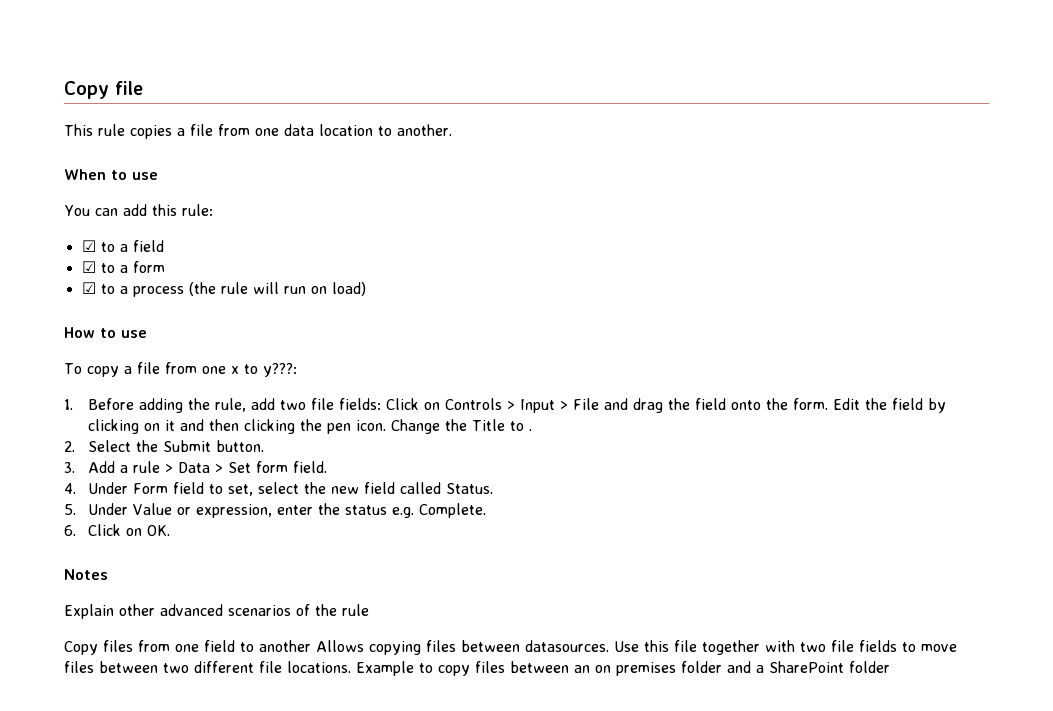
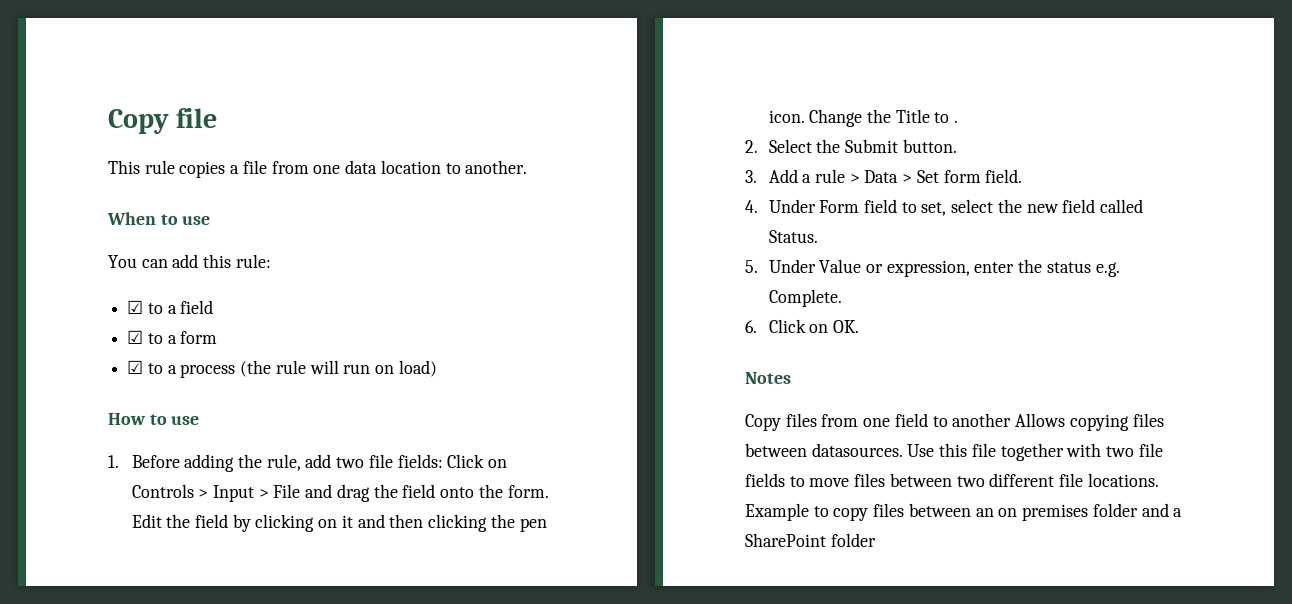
[64,362,297,377] // To copy a file from one x to y???: -> (200, 420) none
[64,604,369,619] // Explain other advanced scenarios of the rule -> (791, 378) none

